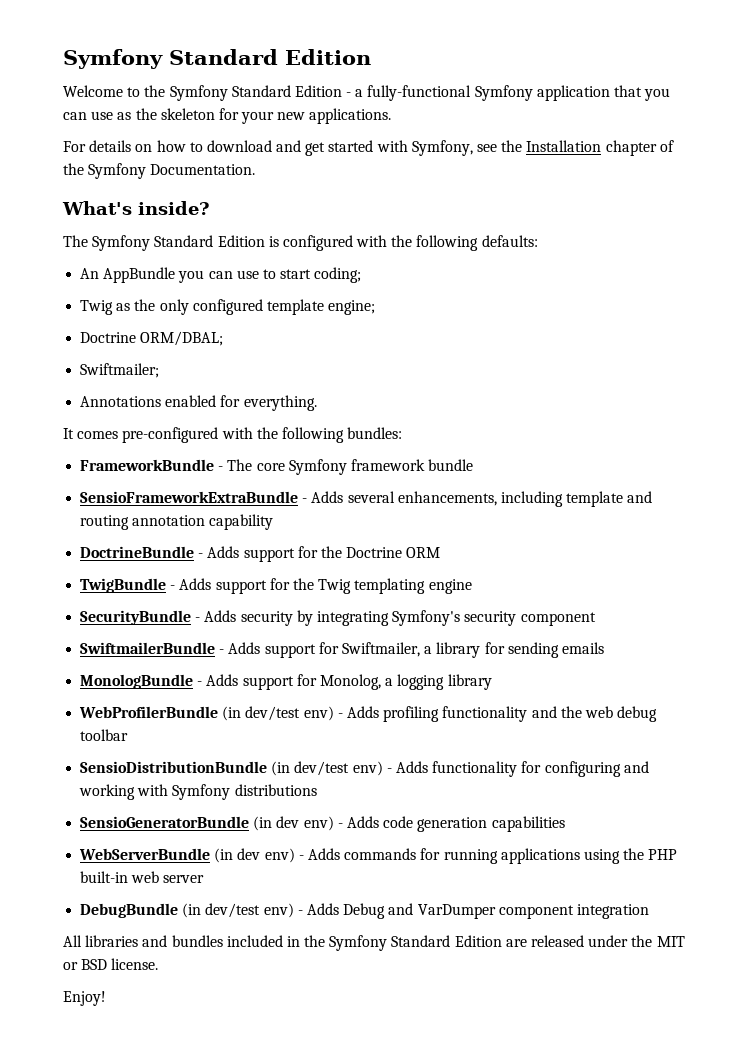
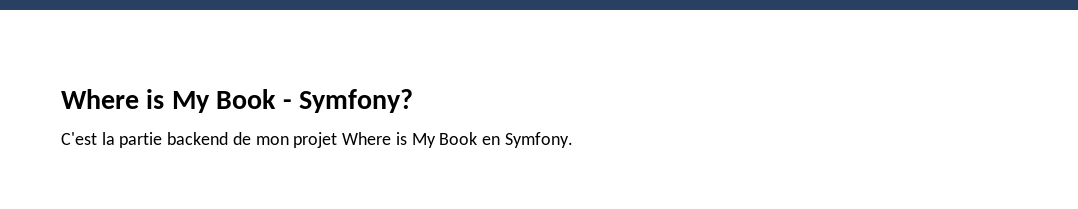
[63,49,371,69] [63,85,671,101] [63,108,392,124] [63,140,674,156] [63,163,256,179] [62,201,210,215] [63,235,538,251] [80,267,362,283] [80,299,376,315] [80,331,224,346] [80,363,160,378] [80,395,317,411] [63,427,403,443] [80,459,474,475] [80,491,653,507] [80,514,274,530] [80,546,441,562] [80,578,472,594] [80,610,596,626] [80,642,604,658] [80,674,492,690] [79,706,658,722] [80,729,129,741] [80,761,649,777] [79,784,317,800] [80,816,565,832] [79,848,678,864] [80,871,205,883] [80,903,649,919] [63,935,685,951] [63,958,159,970] [63,991,106,1006] Symfony Standard Edition // Welcome to the Symfony Standard Edition - a fully-functional Symfony application that you can use as the skeleton for your new applications. // For details on how to download and get started with Symfony, see the Installation chapter of the Symfony Documentation. // What's inside? // The Symfony Standard Edition is configured with the following defaults: // An AppBundle you can use to start coding; // Twig as the only configured template engine; // Doctrine ORM/DBAL; // Swiftmailer; // Annotations enabled for everything. // It comes pre-configured with the following bundles: // FrameworkBundle - The core Symfony framework bundle // SensioFrameworkExtraBundle - Adds several enhancements, including template and routing annotation capability // DoctrineBundle - Adds support for the Doctrine ORM // TwigBundle - Adds support for the Twig templating engine // SecurityBundle - Adds security by integrating Symfony's security component // SwiftmailerBundle - Adds support for Swiftmailer, a library for sending emails // MonologBundle - Adds support for Monolog, a logging library // WebProfilerBundle (in dev/test env) - Adds profiling functionality and the web debug toolbar // SensioDistributionBundle (in dev/test env) - Adds functionality for configuring and working with Symfony distributions // SensioGeneratorBundle (in dev env) - Adds code generation capabilities // WebServerBundle (in dev env) - Adds commands for running applications using the PHP built-in web server // DebugBundle (in dev/test env) - Adds Debug and VarDumper component integration // All libraries and bundles included in the Symfony Standard Edition are released under the MIT or BSD license. // Enjoy! -> [61,89,414,113] [61,132,573,148] Where is My Book - Symfony? // C'est la partie backend de mon projet Where is My Book en Symfony.

